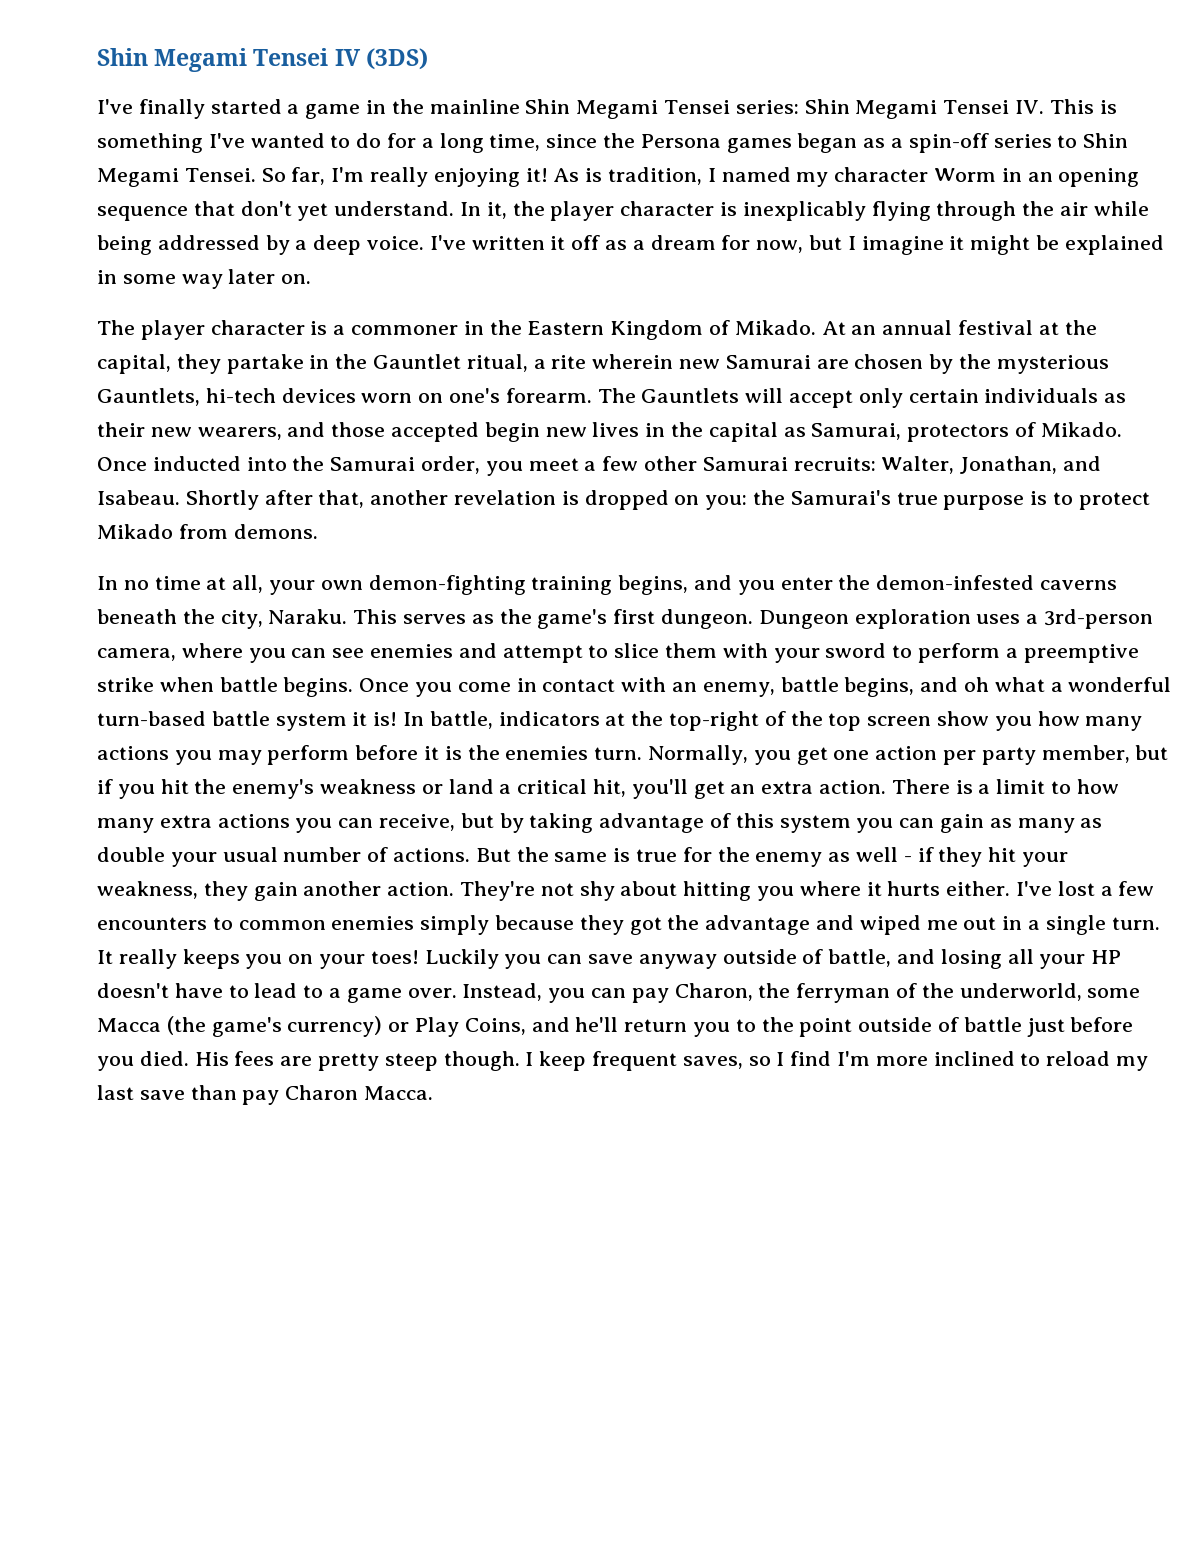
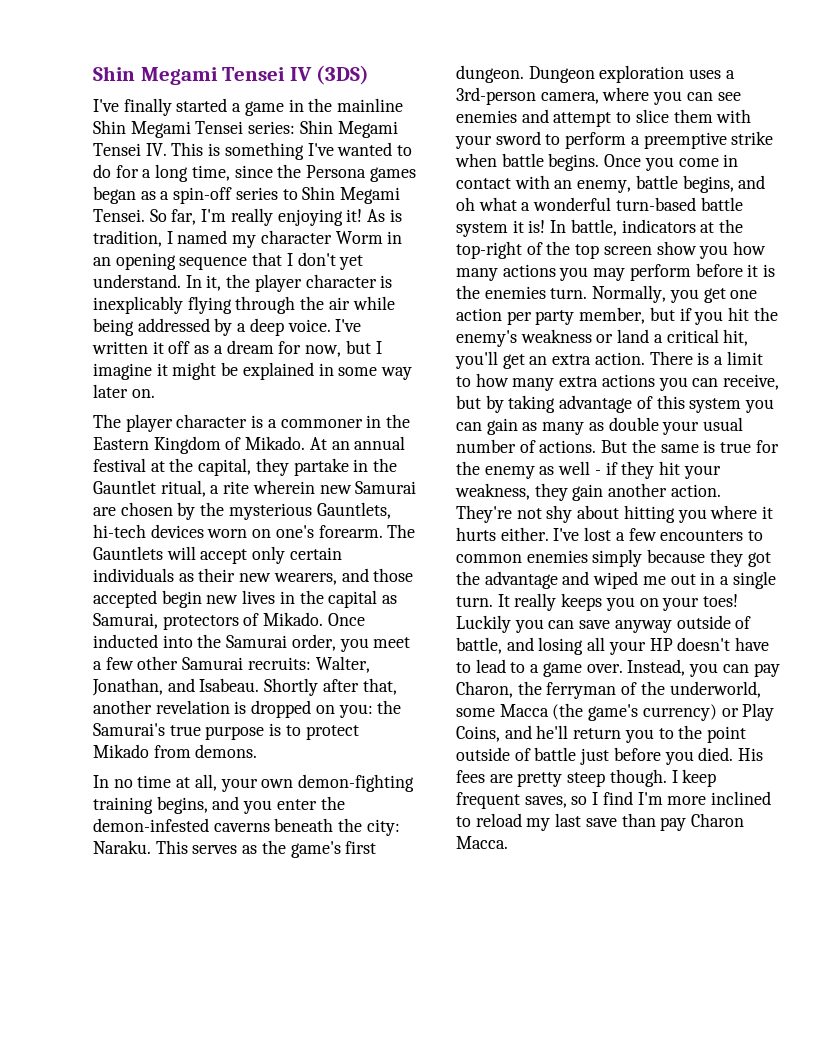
(235, 208) none -> [286,253,293,266] I
[220,610,263,629] city, -> [366,819,400,836] city:

